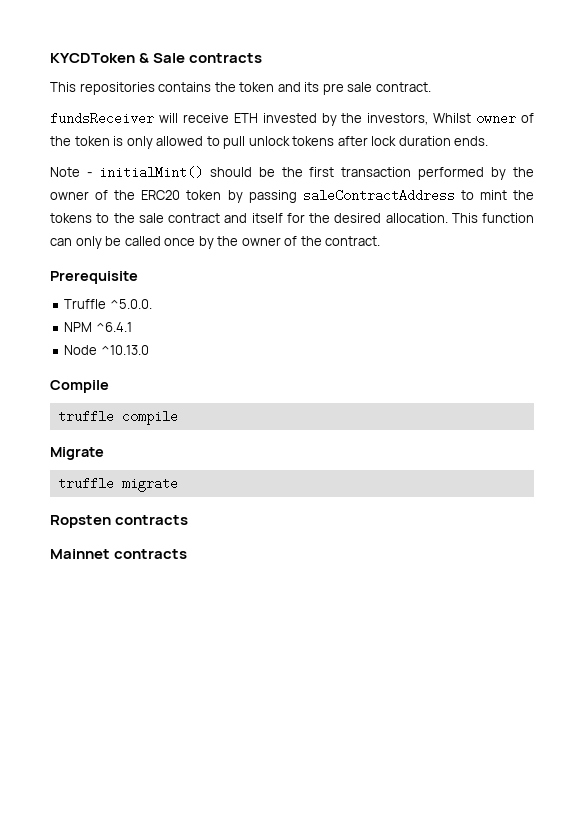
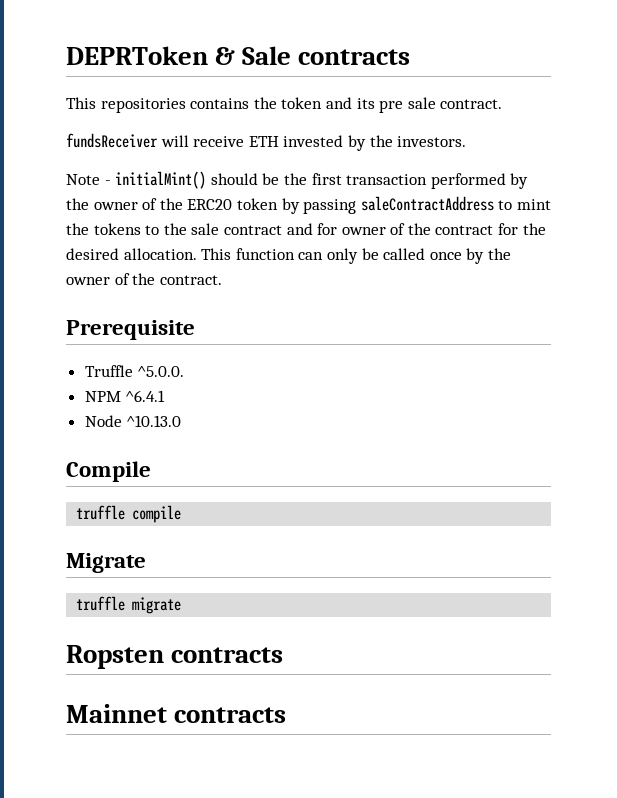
[50,53,135,63] KYCDToken -> [66,46,208,65] DEPRToken
[367,112,534,125] [50,136,489,149] investors, Whilst owner of the token is only allowed to pull unlock tokens after lock duration ends. -> [397,136,467,147] investors.
[251,213,283,223] itself -> [317,223,494,235] for owner of the contract

